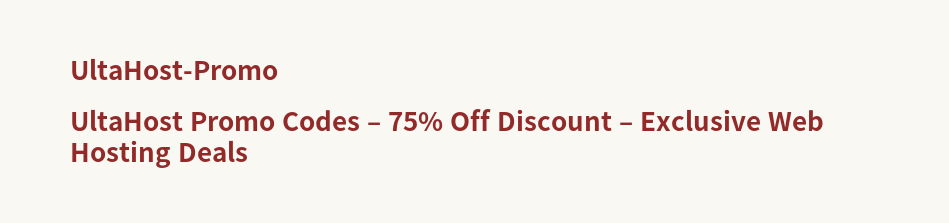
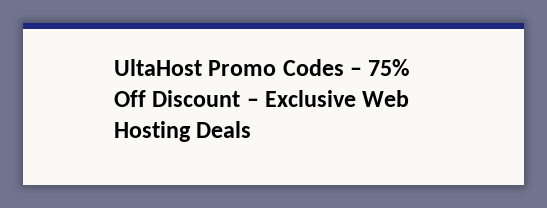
[70,58,278,80] UltaHost-Promo // -> (114, 67) none

